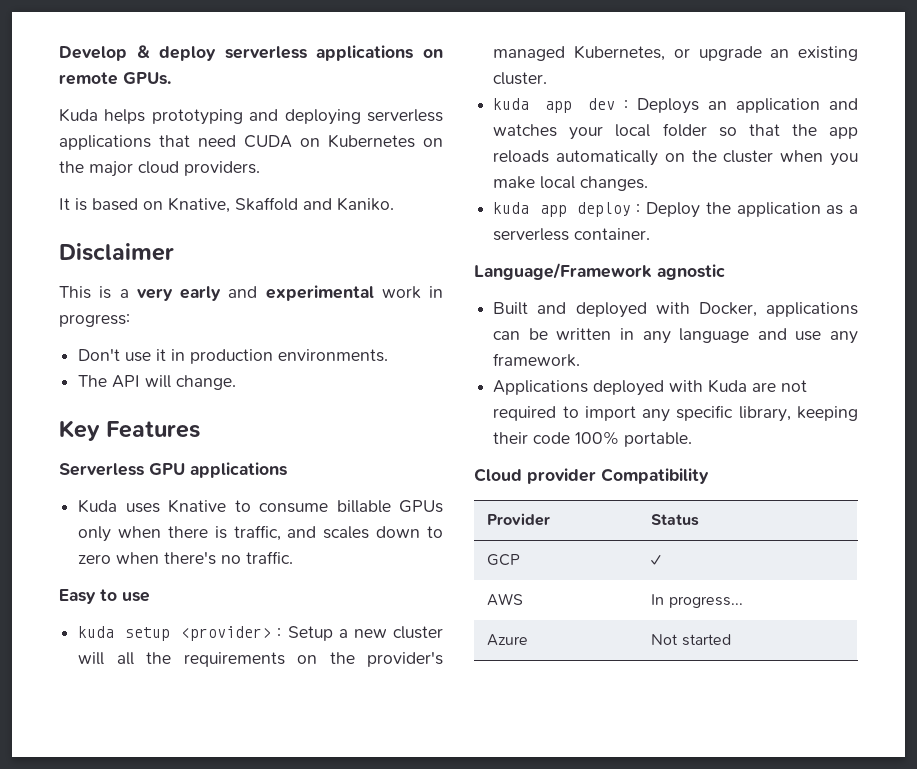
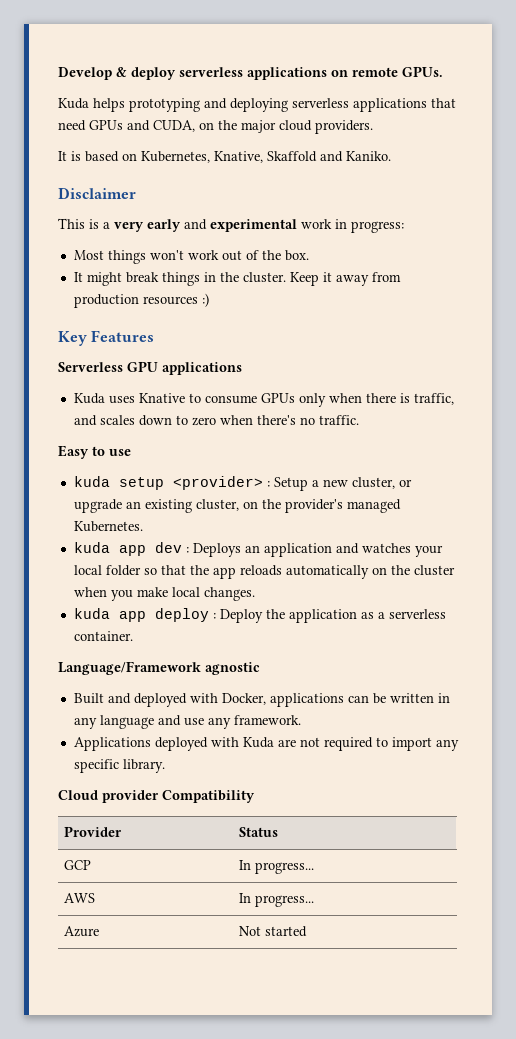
[244,134,415,148] CUDA on Kubernetes -> [89,120,195,132] GPUs and CUDA,
(163, 205) none -> [141,151,210,163] Kubernetes,
[78,348,389,364] [78,375,237,390] Don't use it in production environments. // The API will change. -> [73,250,309,264] [73,272,401,286] [73,293,209,308] Most things won't work out of the box. // It might break things in the cluster. Keep it away from production resources :)
[336,500,391,513] billable -> (257, 399) none
[393,626,444,639] [78,651,443,667] [493,45,858,61] [493,72,548,85] cluster will all the requirements on the provider's managed Kubernetes, or upgrade an existing cluster. -> [351,477,412,489] [73,499,401,513] [73,521,143,532] cluster, or upgrade an existing cluster, on the provider's managed Kubernetes.
[738,406,858,422] [493,431,693,447] library, keeping their code 100% portable. -> [122,759,165,773] library.
[651,555,662,565] ✓ -> [239,860,315,874] In progress...

